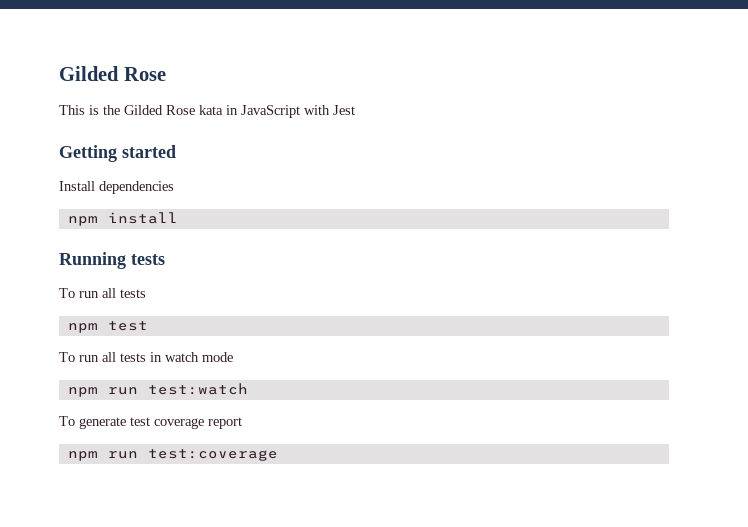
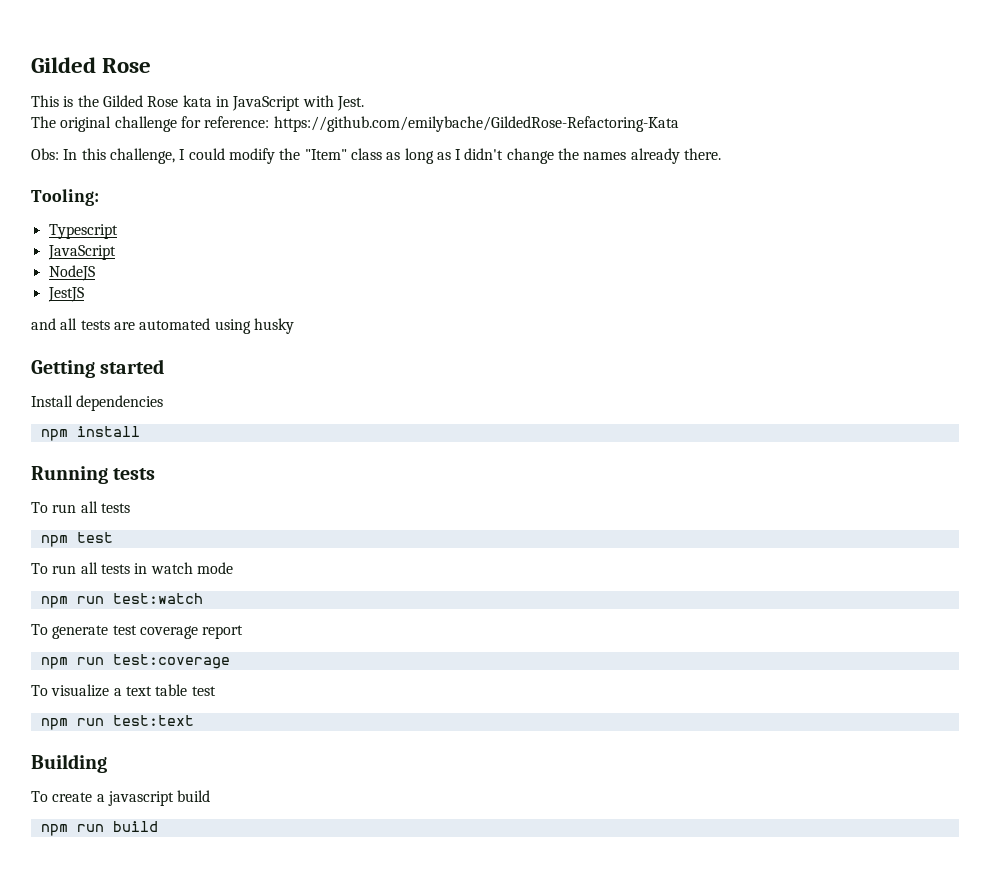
[333,105,355,115] Jest -> [336,96,364,111] [31,116,679,132] [31,148,722,164] [31,189,99,206] [48,224,118,239] [47,245,116,260] [48,265,95,281] [47,287,84,302] [31,318,294,334] Jest. // The original challenge for reference: https://github.com/emilybache/GildedRose-Refactoring-Kata // Obs: In this challenge, I could modify the "Item" class as long as I didn't change the names already there. // Tooling: // Typescript // JavaScript // NodeJS // JestJS // and all tests are automated using husky
(278, 455) none -> [31,684,216,697] [40,715,194,730] [31,754,107,773] [31,790,211,806] [40,821,158,836] // To visualize a text table test // npm run test:text // Building // To create a javascript build // npm run build

